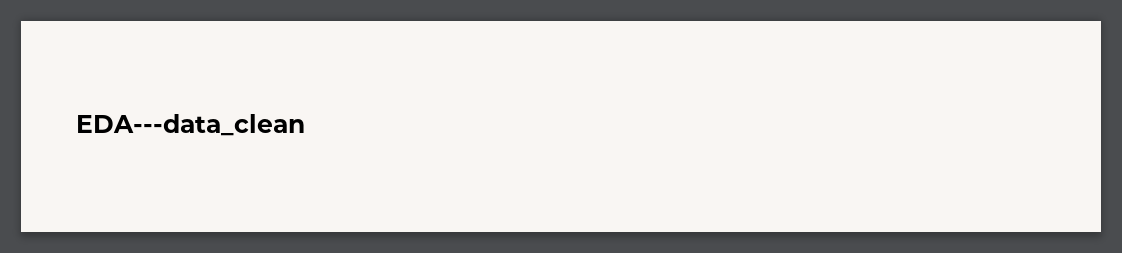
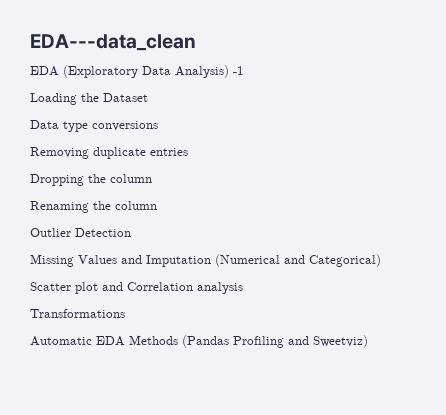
(305, 125) none -> [30,65,244,78] [30,93,148,105] [30,120,158,132] [30,147,188,159] [30,174,152,186] [30,201,157,213] [30,228,131,237] [30,254,381,267] [30,282,243,294] [30,309,125,318] [30,335,368,348] // EDA (Exploratory Data Analysis) -1 // Loading the Dataset // Data type conversions // Removing duplicate entries // Dropping the column // Renaming the column // Outlier Detection // Missing Values and Imputation (Numerical and Categorical) // Scatter plot and Correlation analysis // Transformations // Automatic EDA Methods (Pandas Profiling and Sweetviz)

